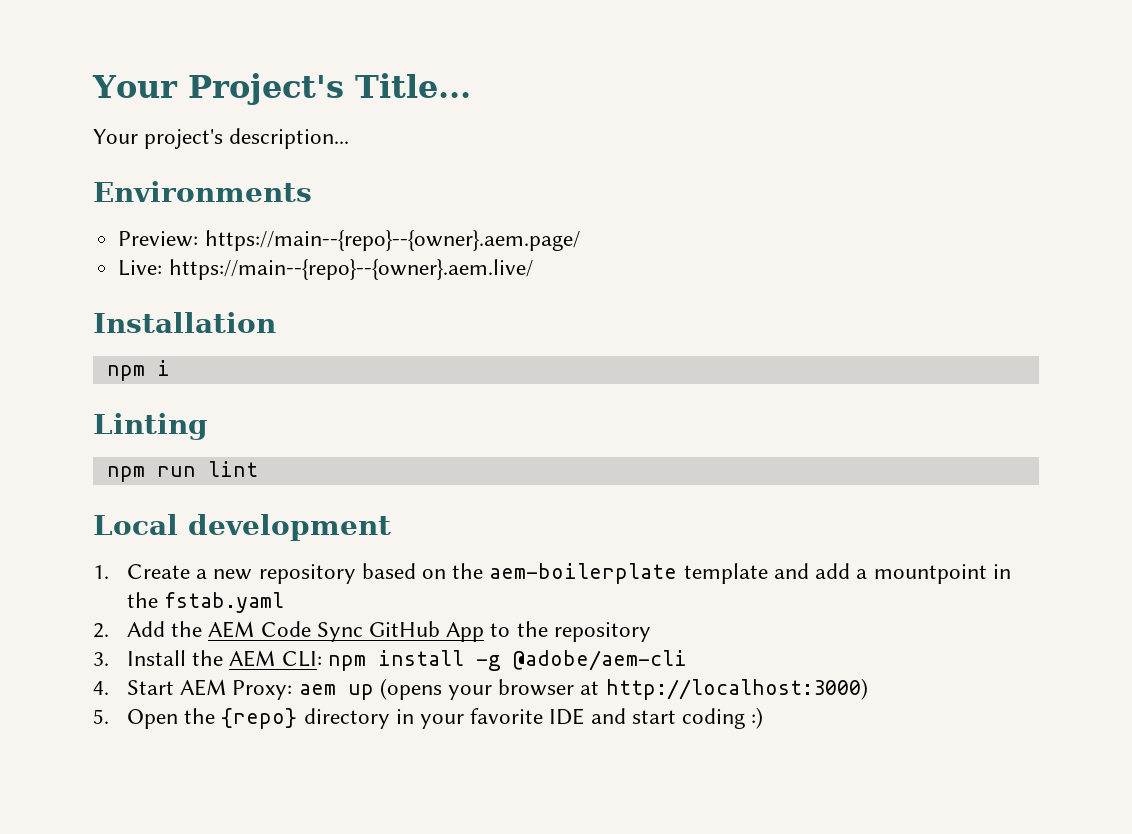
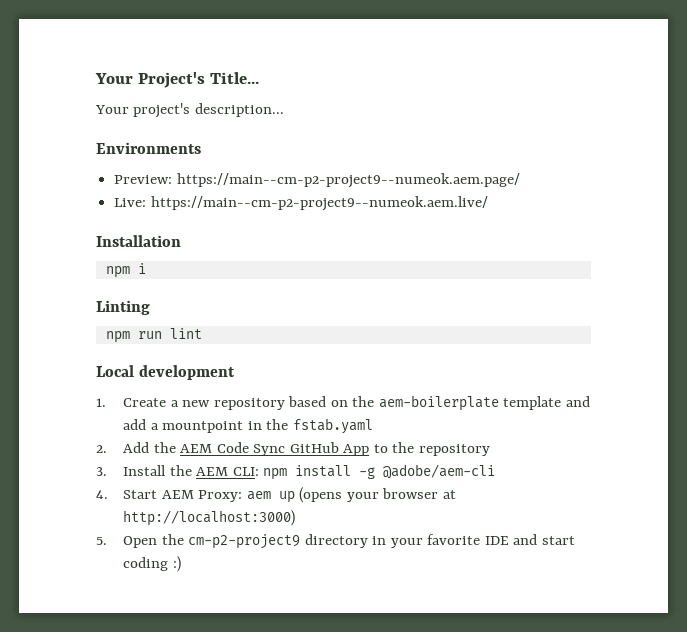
[204,230,580,251] https://main--{repo}--{owner}.aem.page/ -> [176,173,520,188] https://main--cm-p2-project9--numeok.aem.page/
[168,259,533,280] https://main--{repo}--{owner}.aem.live/ -> [150,196,488,211] https://main--cm-p2-project9--numeok.aem.live/
[221,708,298,729] {repo} -> [188,534,301,549] cm-p2-project9

